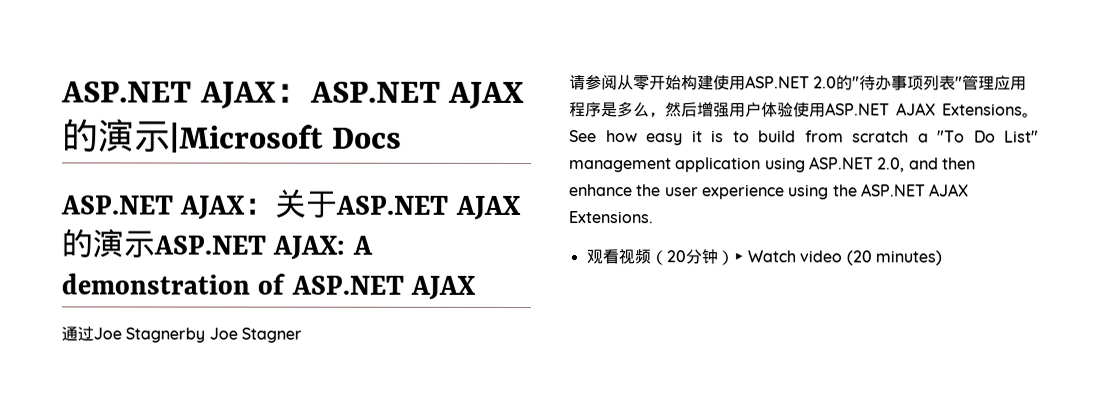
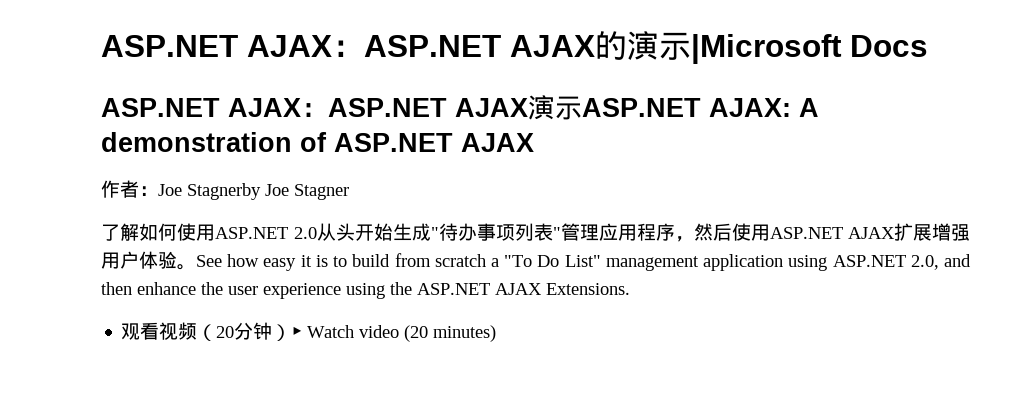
[274,188,522,220] [61,228,93,258] 关于ASP.NET AJAX的 -> [328,98,528,117] ASP.NET AJAX
[61,326,94,342] 通过 -> [101,180,158,198] 作者：
[569,74,854,91] 请参阅从零开始构建使用ASP.NET 2.0的 -> [101,223,431,241] 了解如何使用ASP.NET 2.0从头开始生成
[601,101,1023,118] 是多么，然后增强用户体验使用ASP.NET AJAX Extensions -> [674,223,970,242] [101,251,177,269] ，然后使用ASP.NET AJAX扩展增强用户体验

